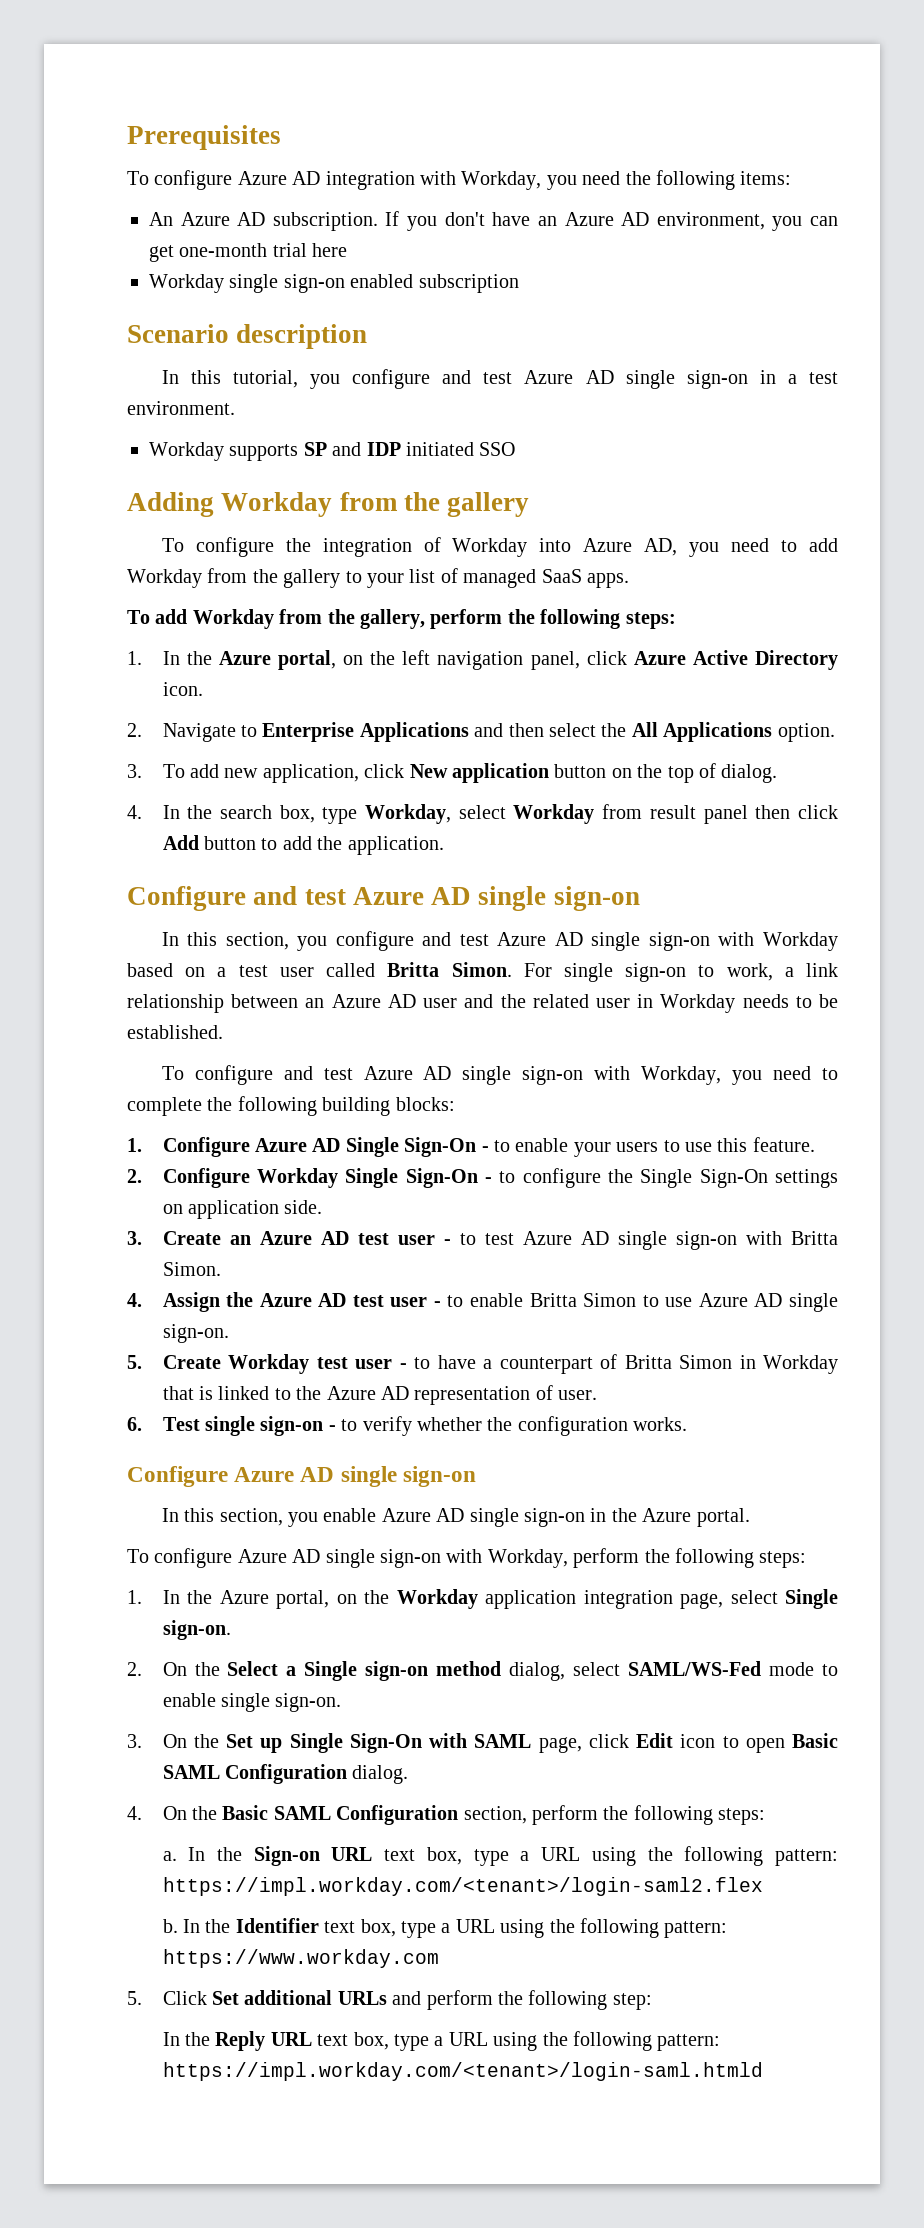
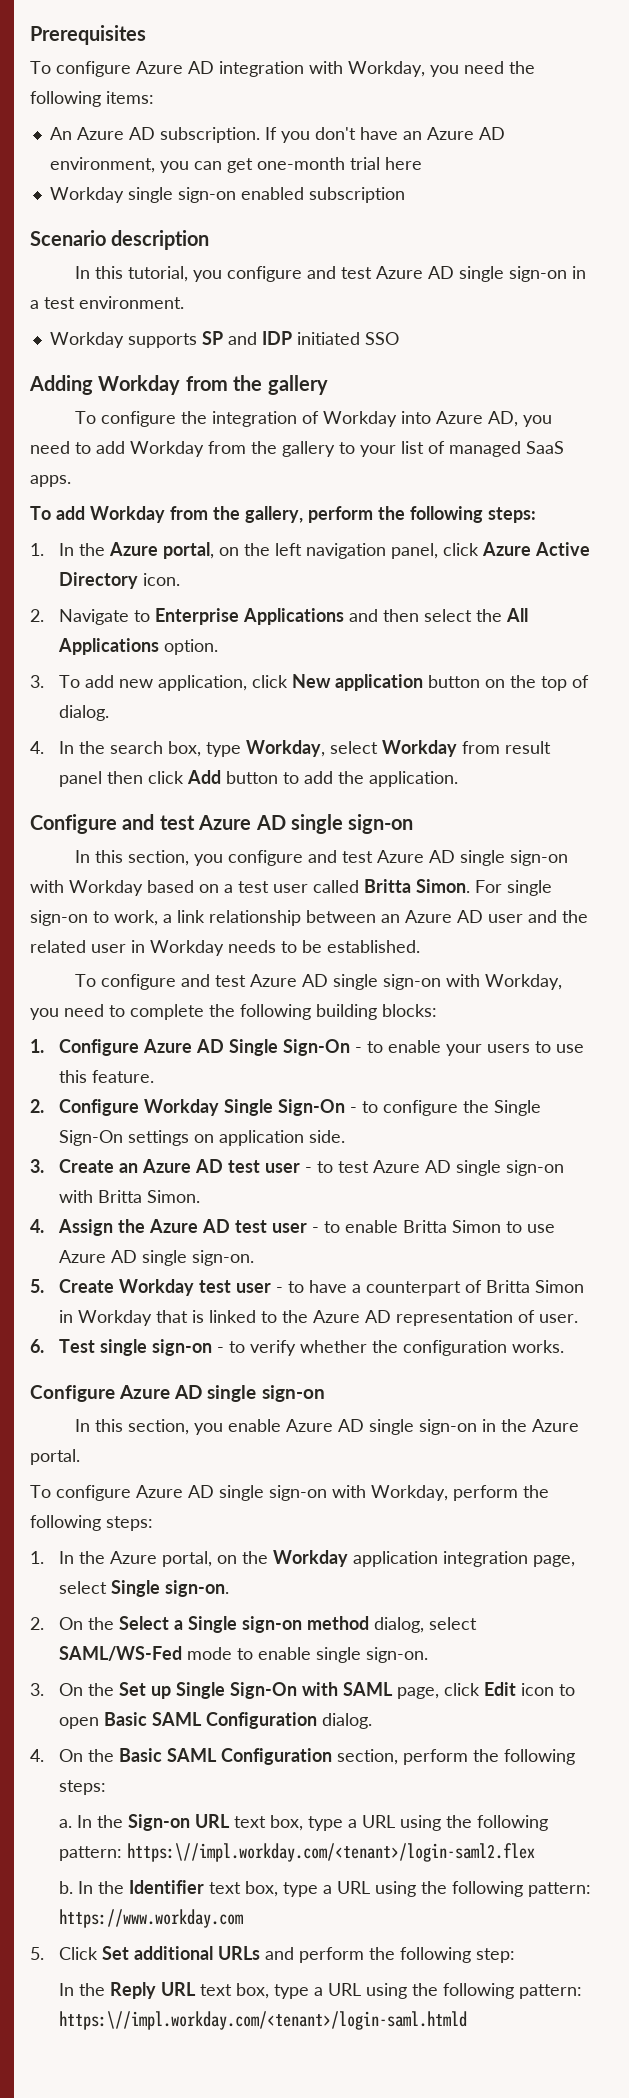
[162,1877,763,1896] https://impl.workday.com/<tenant>/login-saml2.flex -> [127,1843,536,1862] https:\//impl.workday.com/<tenant>/login-saml2.flex
[162,2062,763,2081] https://impl.workday.com/<tenant>/login-saml.htmld -> [59,2011,468,2030] https:\//impl.workday.com/<tenant>/login-saml.htmld

